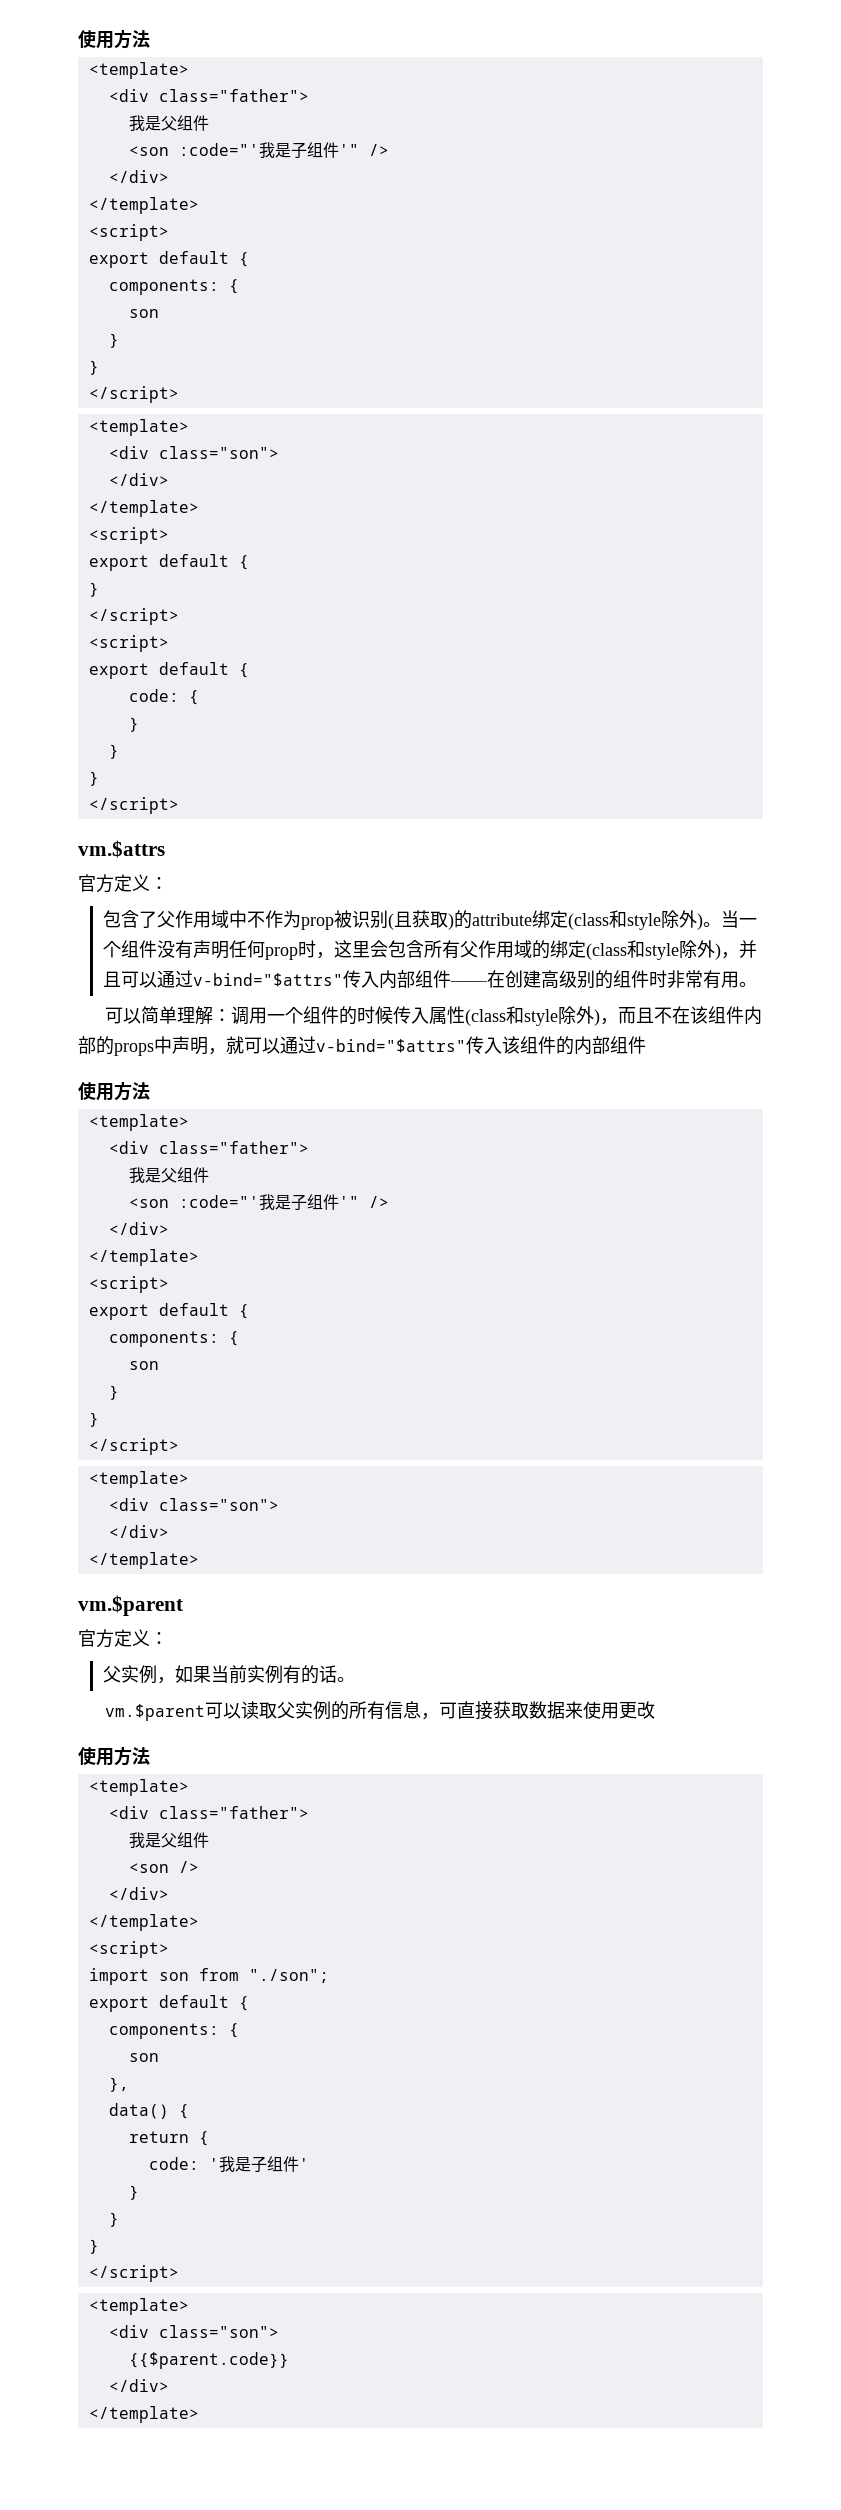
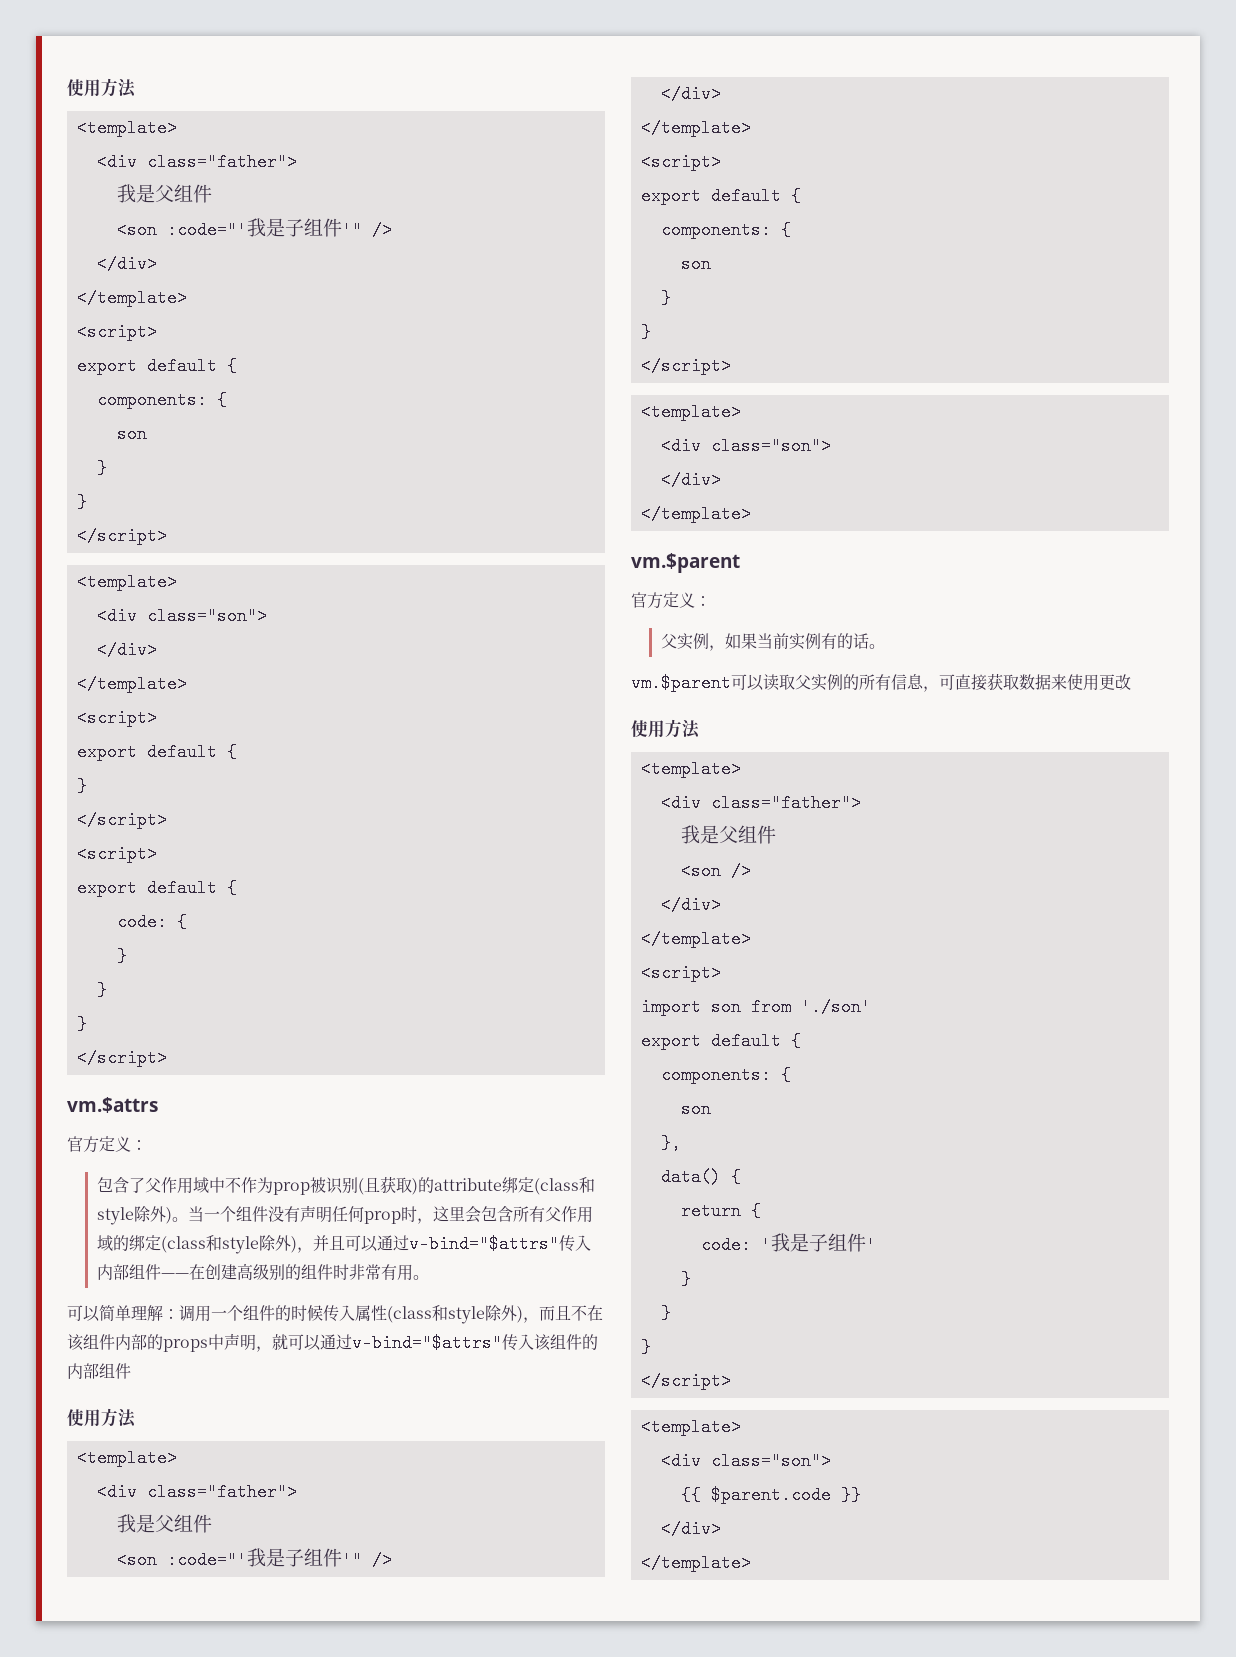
[248,1969,329,1983] "./son"; -> [800,998,871,1016] './son'
[128,2352,289,2369] {{$parent.code}} -> [680,1486,861,1504] {{ $parent.code }}

